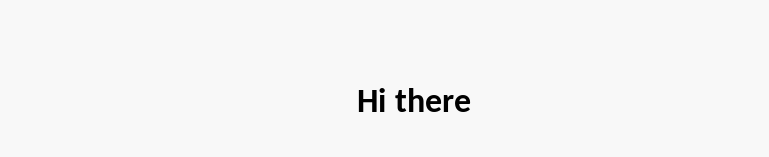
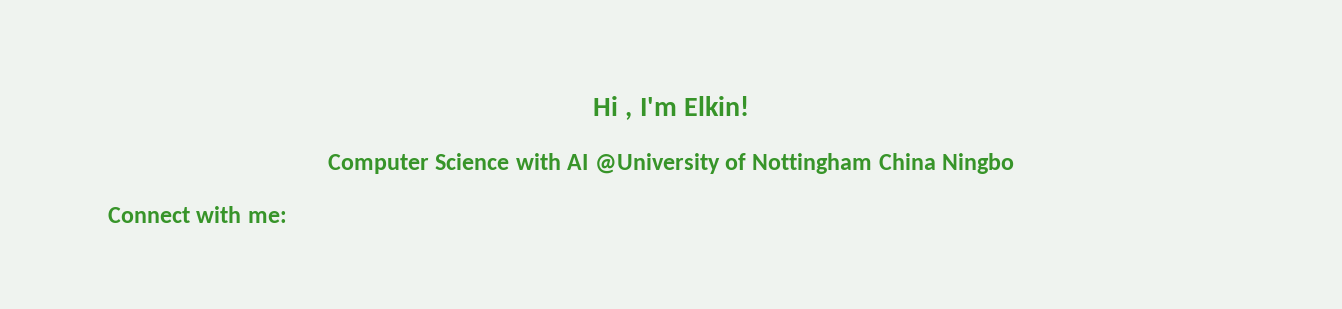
[395,88,472,112] there -> [625,96,750,120] [328,153,1014,174] [108,206,287,223] , I'm Elkin! // Computer Science with AI @University of Nottingham China Ningbo // Connect with me:

